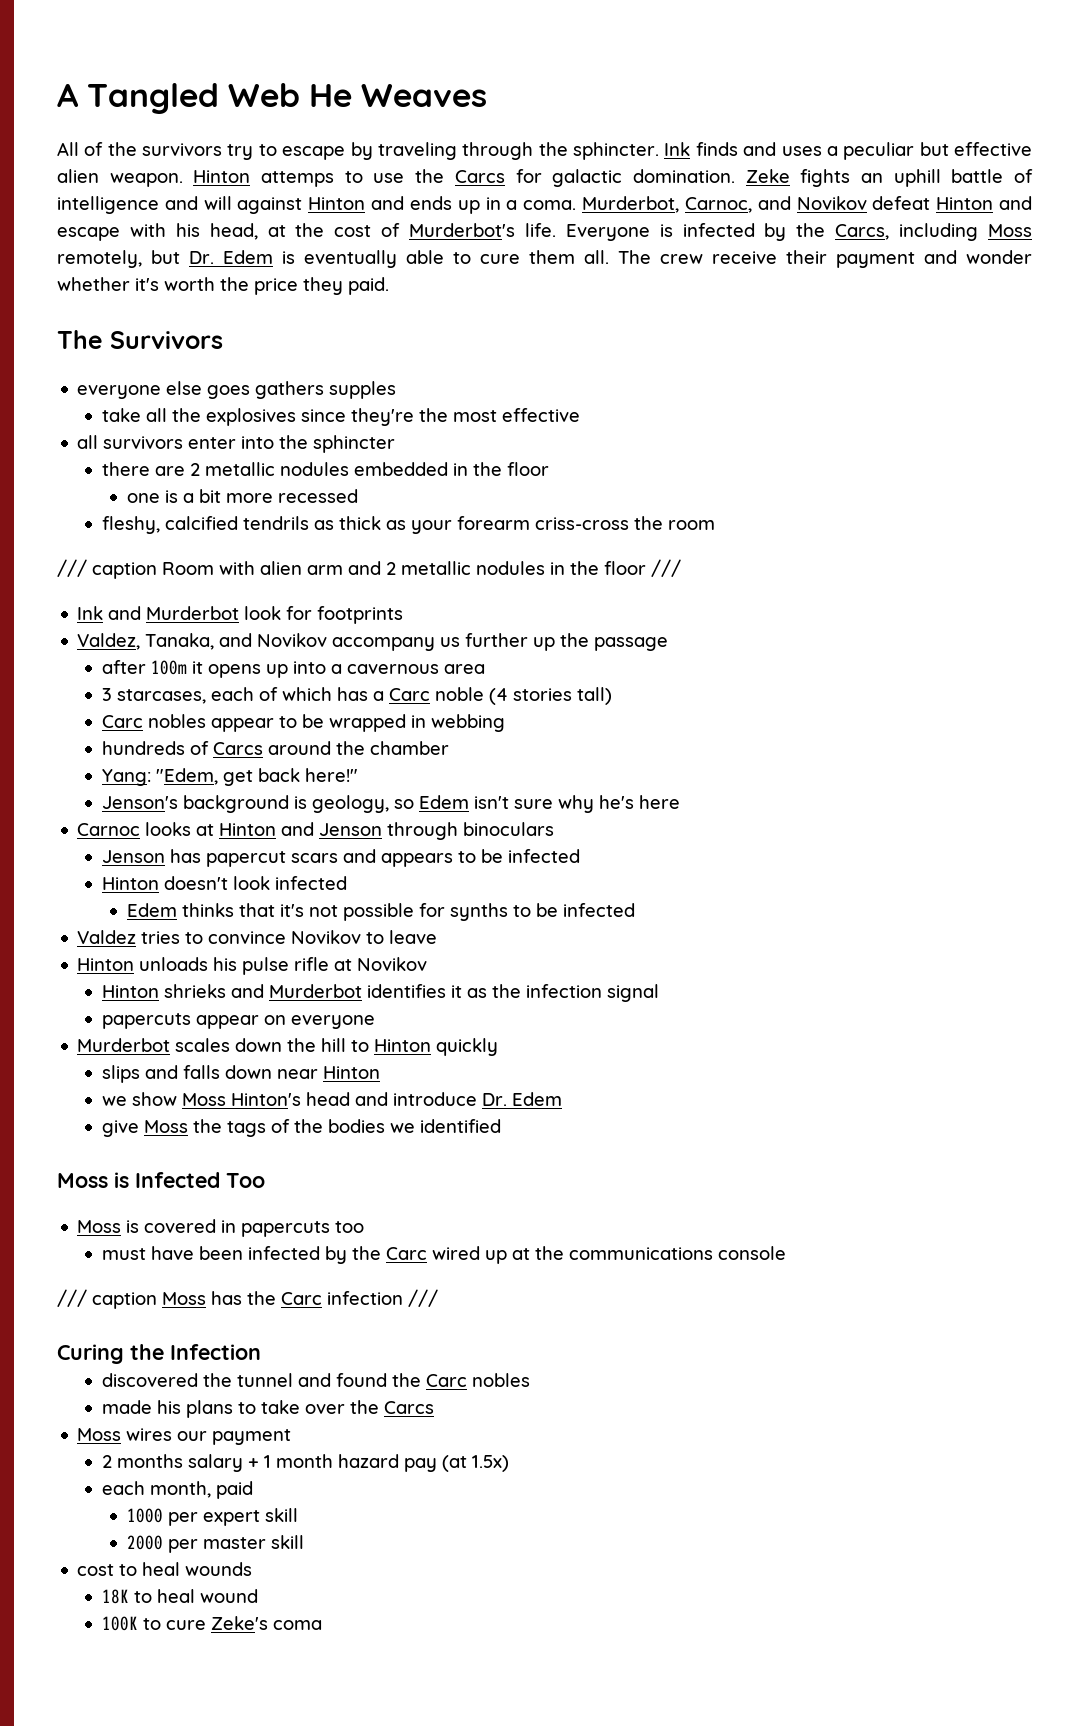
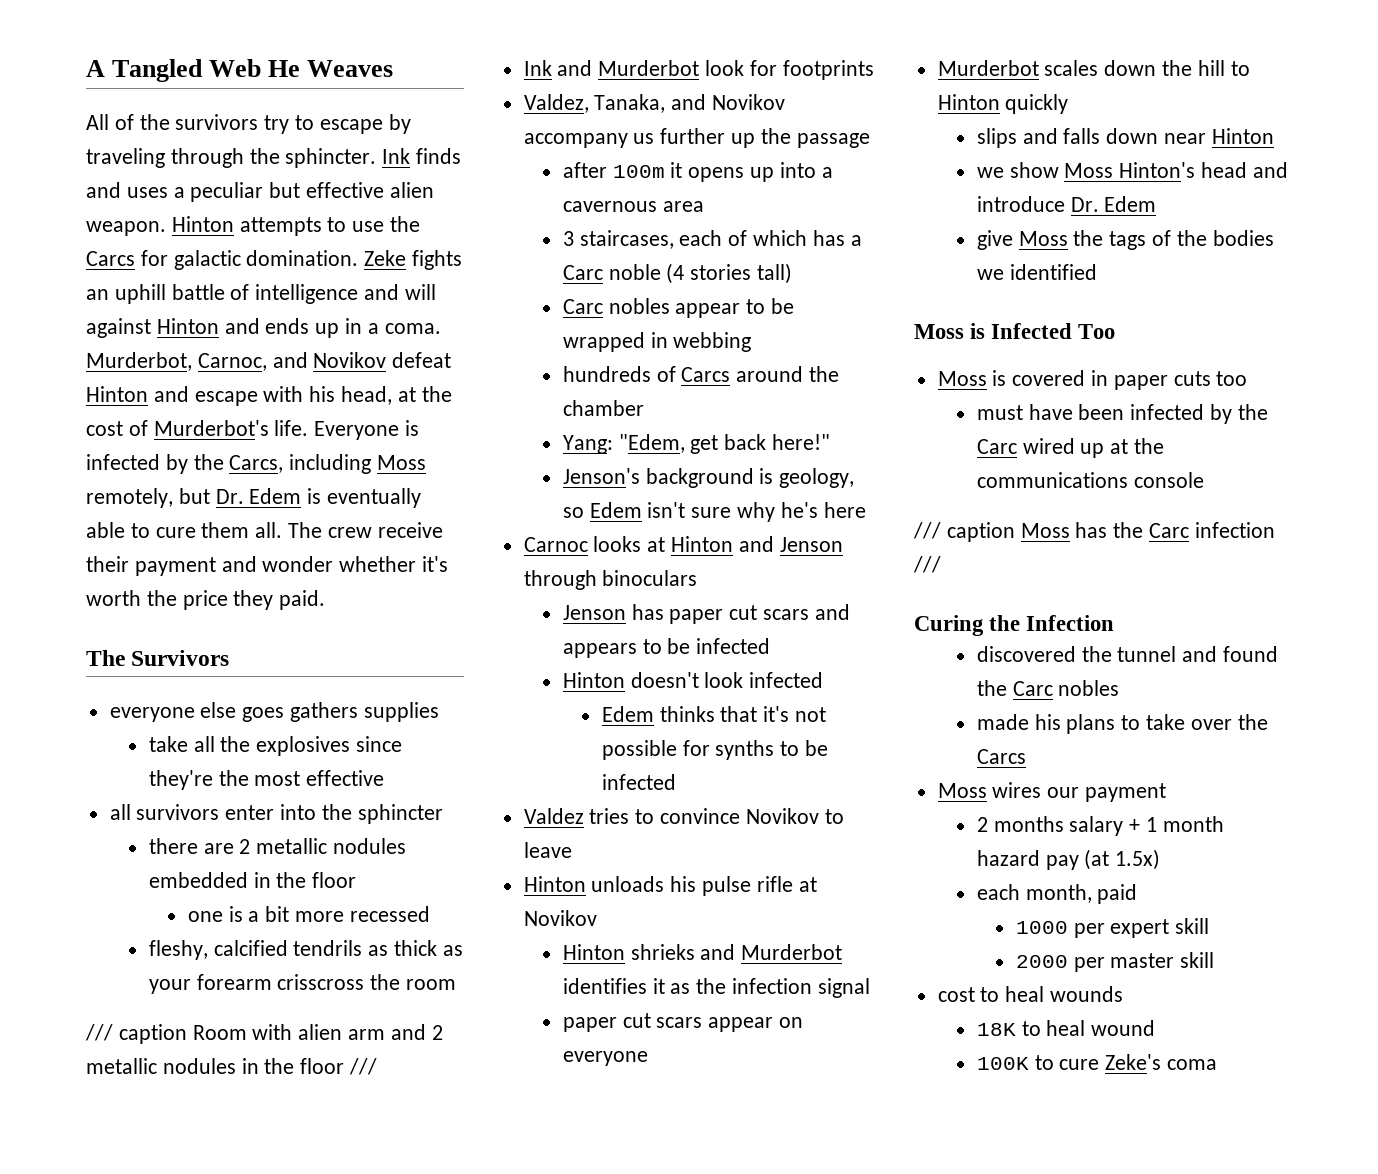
[261,171,335,187] attemps -> [239,217,322,236] attempts
[329,381,397,399] supples -> [363,702,439,722] supplies
[535,517,630,530] criss-cross -> [277,974,365,990] crisscross
[117,689,207,704] starcases, -> [579,230,674,249] staircases,
[206,851,287,867] papercut -> [669,605,758,624] paper cut
[102,1013,192,1029] papercuts -> [562,1013,703,1032] paper cut scars
[241,1221,331,1237] papercuts -> [1113,371,1211,390] paper cuts

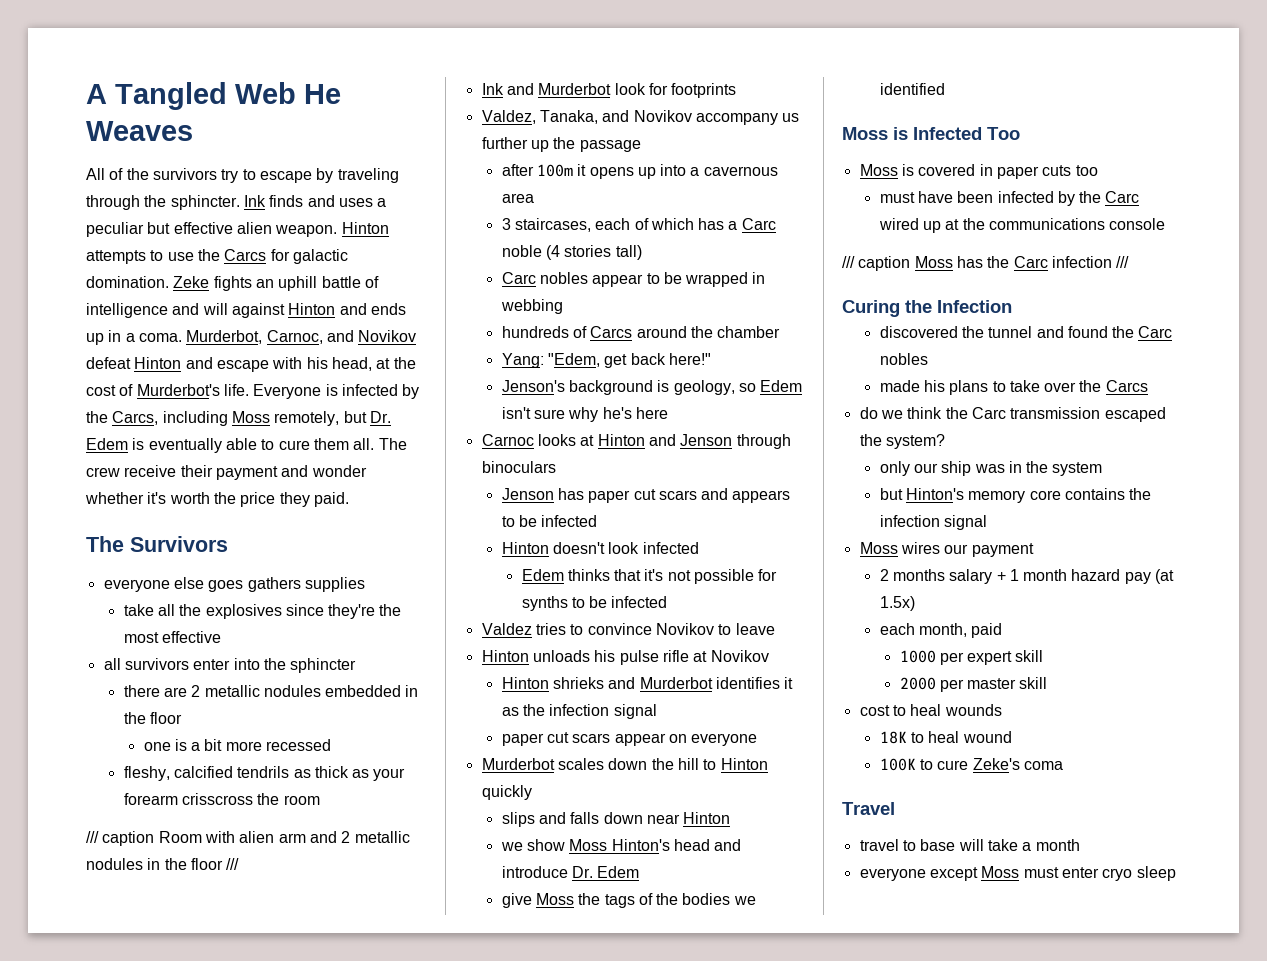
(1026, 756) none -> [859,407,1166,422] [859,434,945,449] [879,461,1103,476] [879,488,1152,503] [879,515,987,530] // do we think the Carc transmission escaped the system? // only our ship was in the system // but Hinton's memory core contains the infection signal
(1217, 1064) none -> [842,802,895,815] [859,839,1080,851] [859,866,1176,881] // Travel // travel to base will take a month // everyone except Moss must enter cryo sleep

